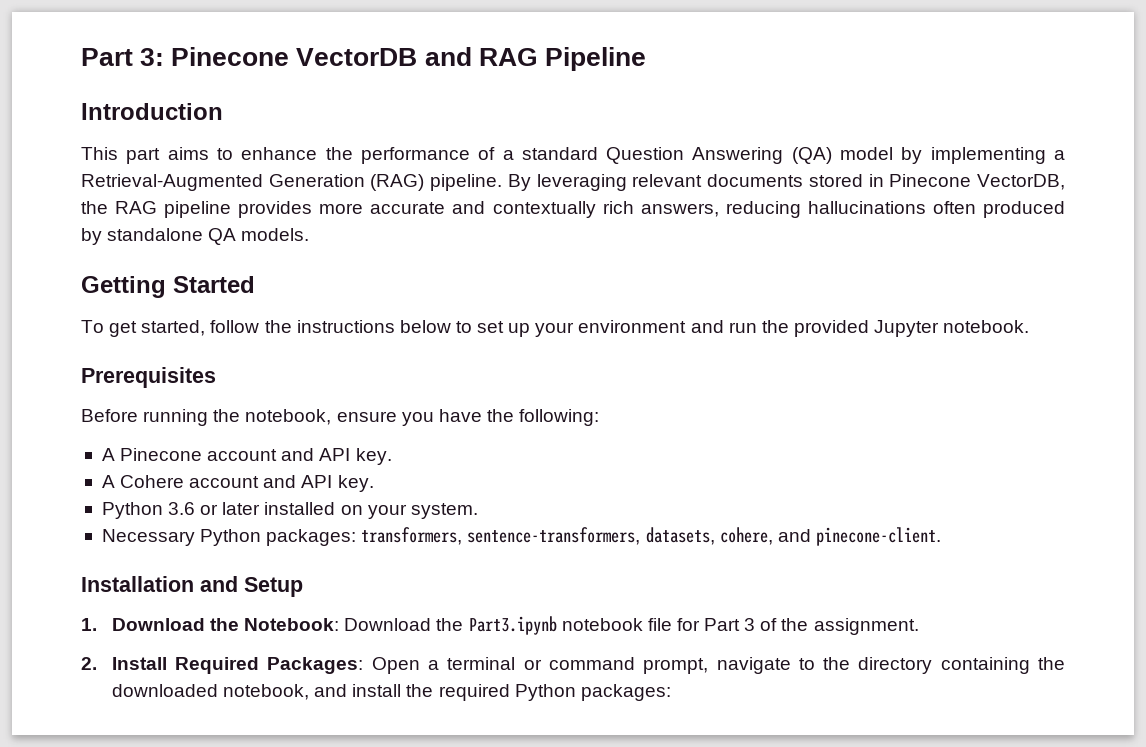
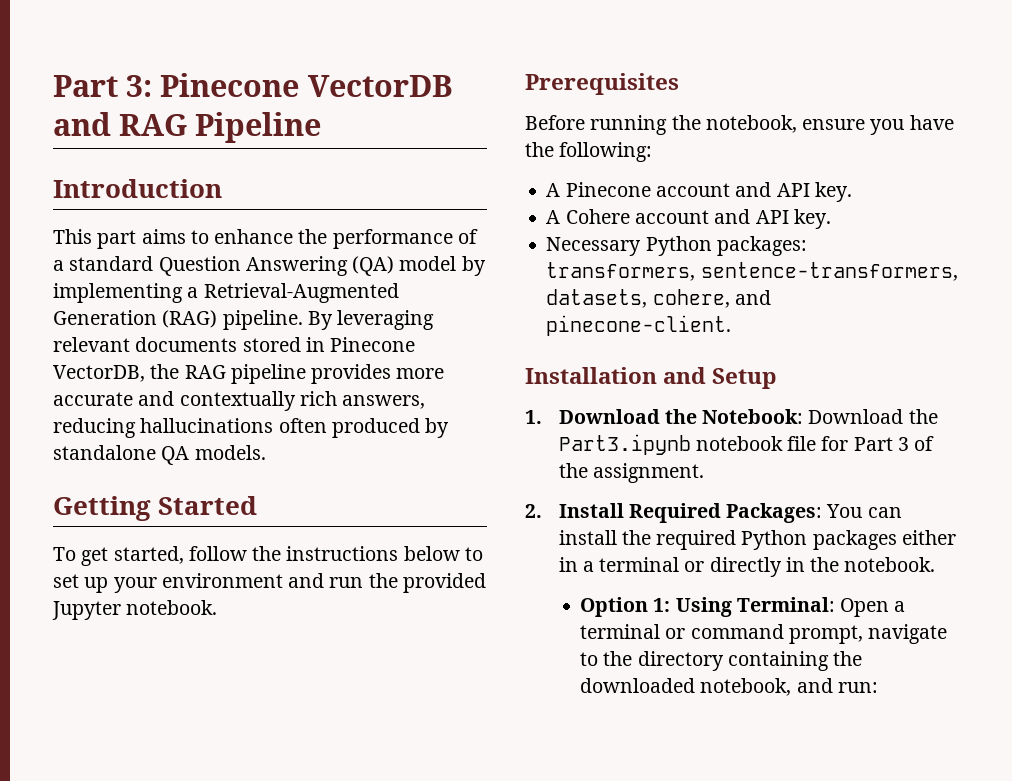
[101,502,478,519] // Python 3.6 or later installed on your system. -> (831, 219) none
(364, 665) none -> [826,504,902,518] [558,530,956,550] [558,557,936,577] [580,597,835,617] You can install the required Python packages either in a terminal or directly in the notebook. // Option 1: Using Terminal:
[352,684,671,701] install the required Python packages: -> [837,682,878,693] run:

